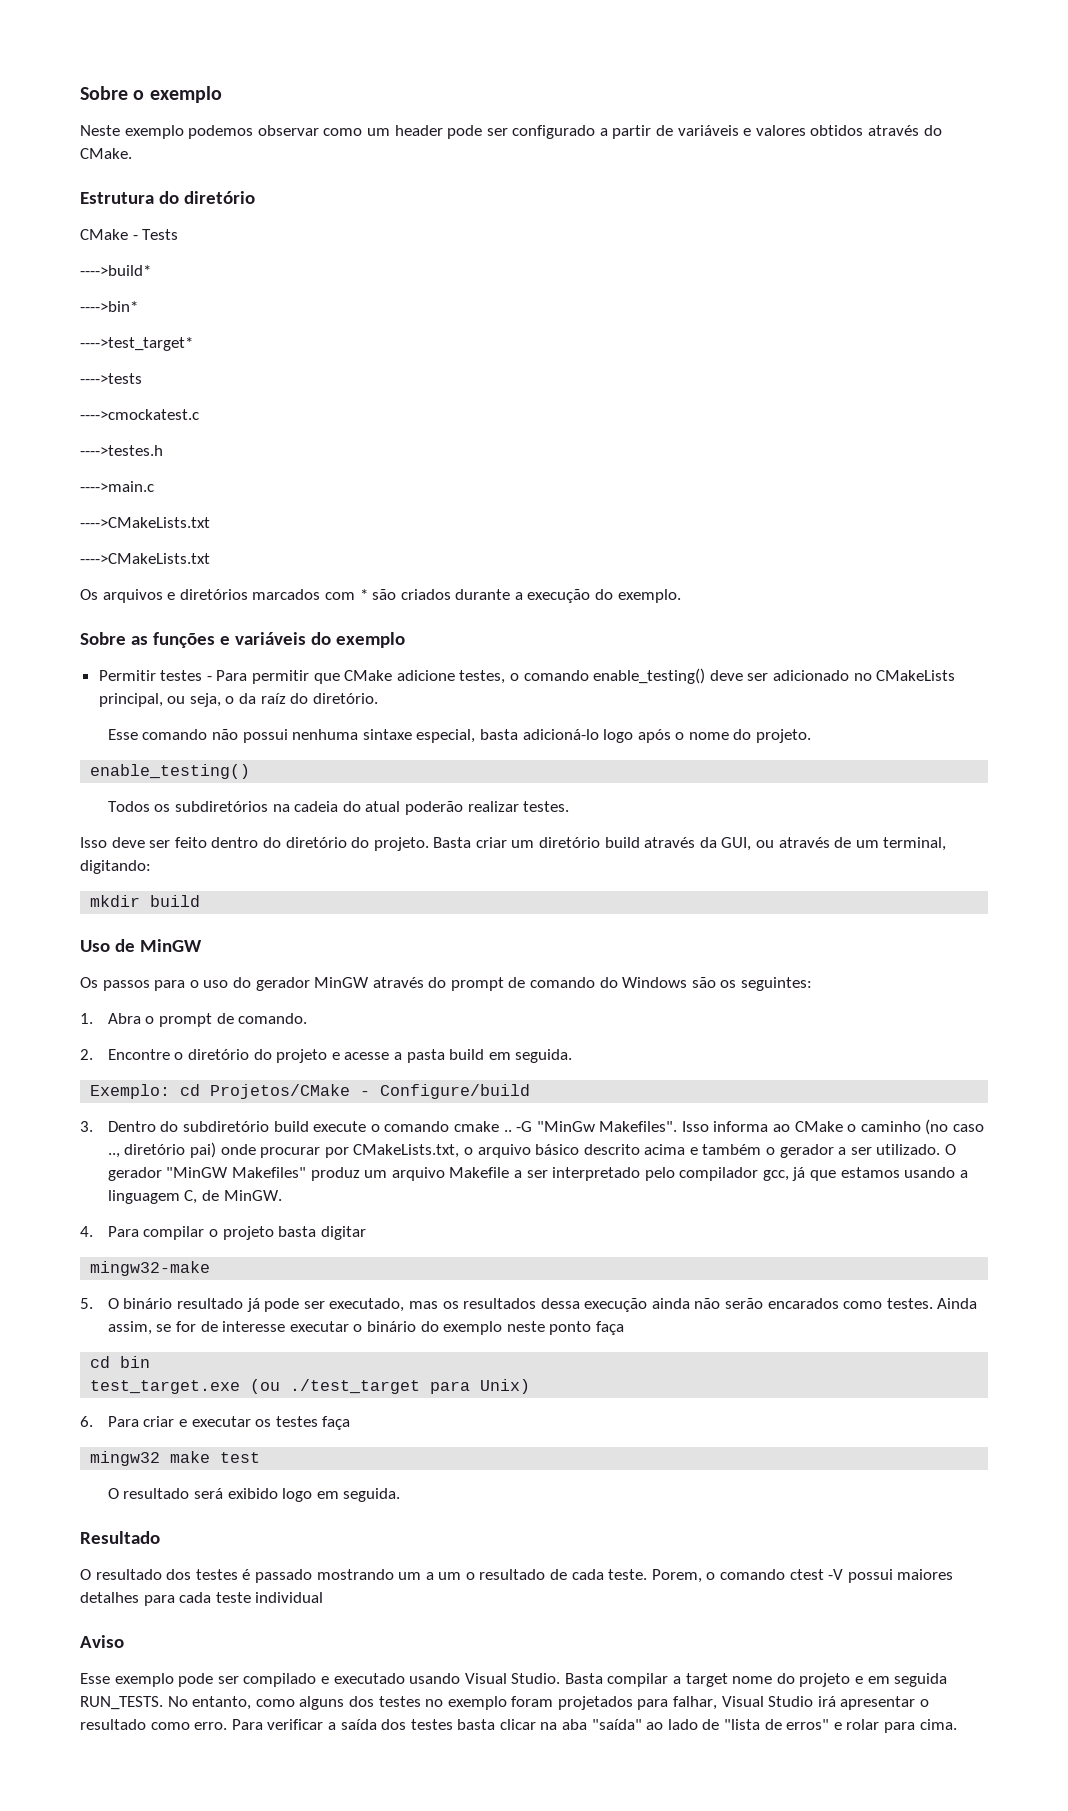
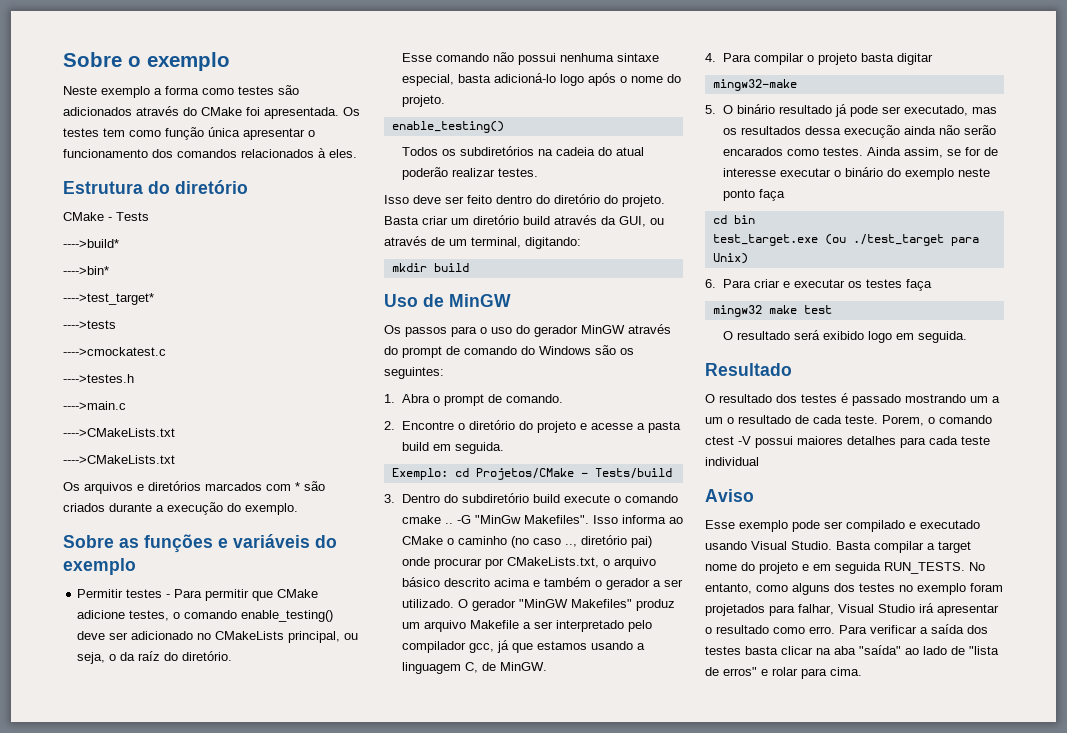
[188,125,942,139] [80,148,132,159] podemos observar como um header pode ser configurado a partir de variáveis e valores obtidos através do CMake. -> [154,85,299,95] [63,106,360,119] [63,127,315,140] [63,148,357,158] a forma como testes são adicionados através do CMake foi apresentada. Os testes tem como função única apresentar o funcionamento dos comandos relacionados à eles.
[380,1084,531,1099] Configure/build -> [594,468,672,479] Tests/build

